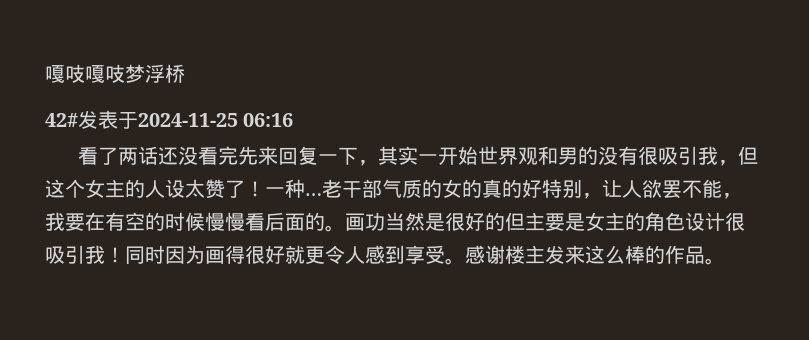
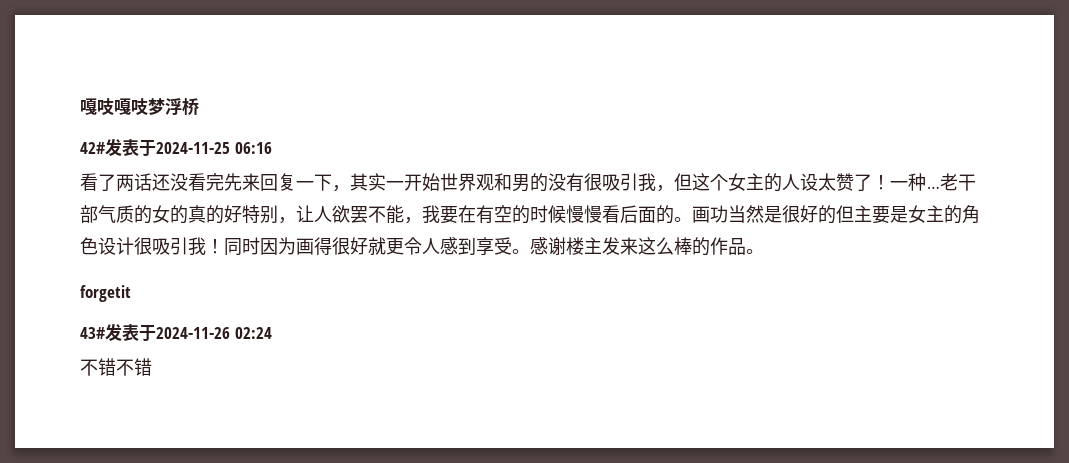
(725, 261) none -> [80,285,131,302] [80,323,272,341] [80,358,152,376] // forgetit // 43#发表于2024-11-26 02:24 // 不错不错

